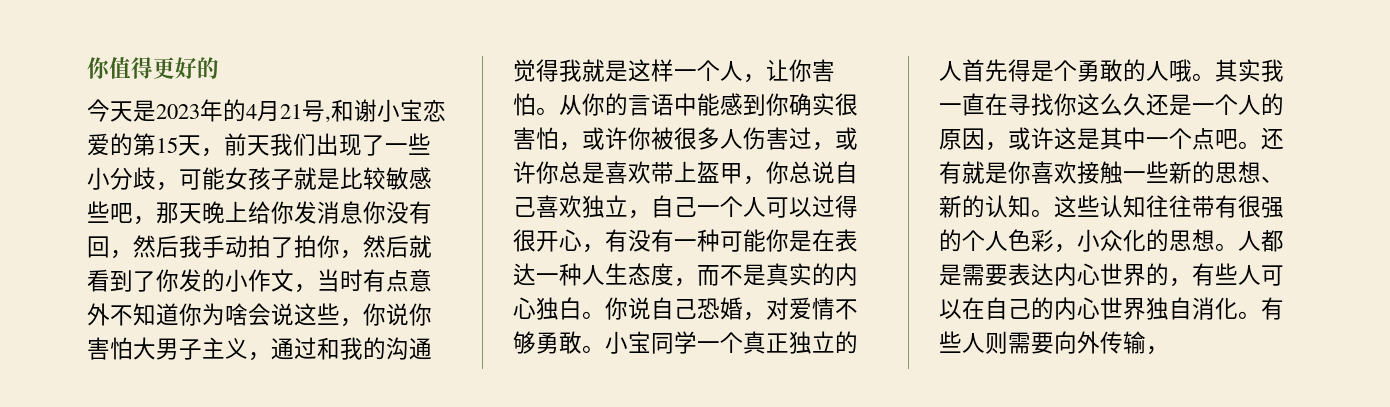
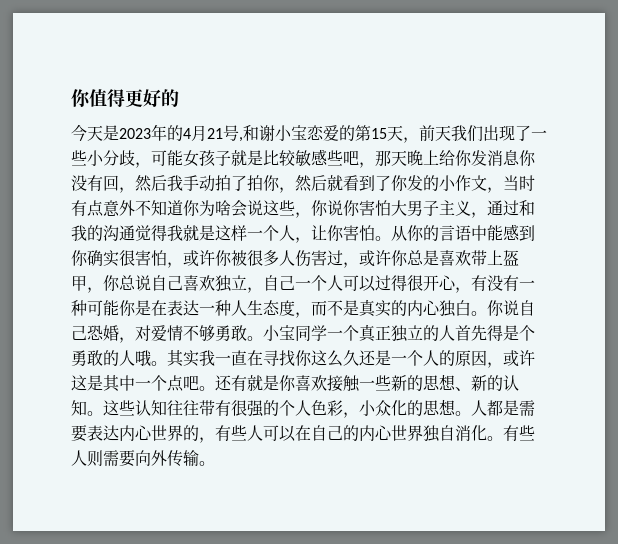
[1146,346,1169,355] ， -> [199,461,215,466] 。

